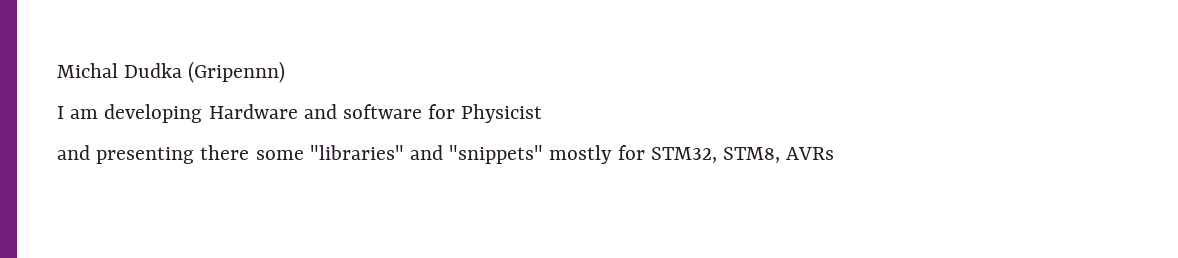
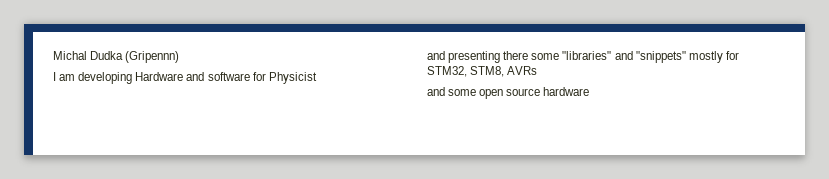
(835, 153) none -> [427,87,590,99] // and some open source hardware

